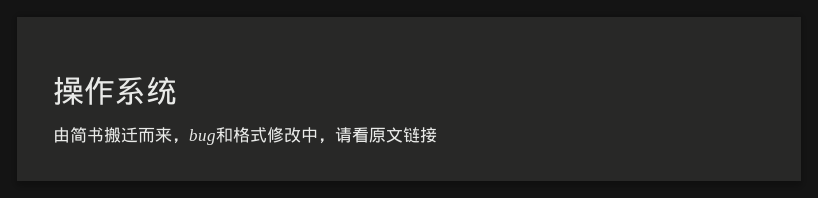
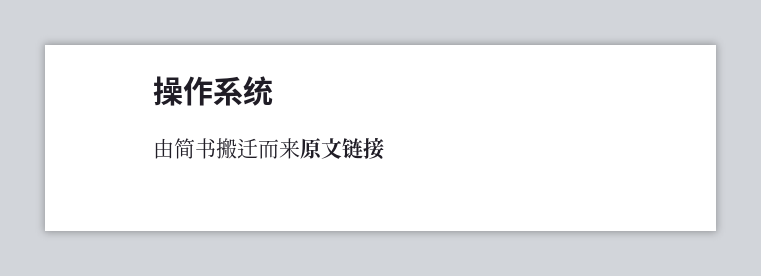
[172,127,369,145] ，bug和格式修改中，请看 -> (300, 148) none

